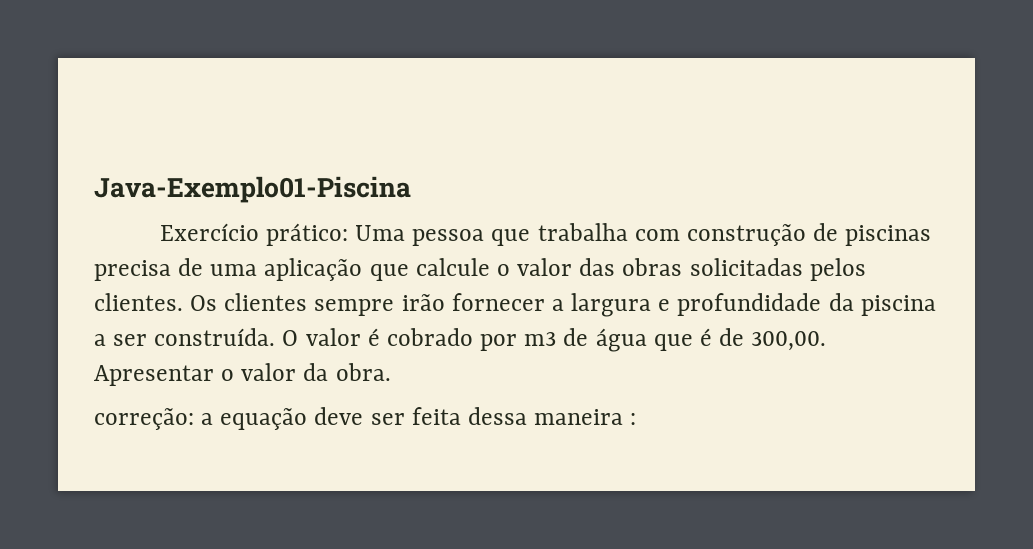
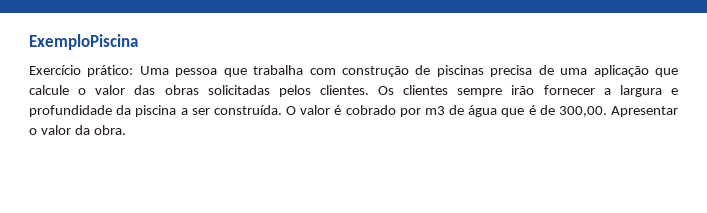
[94,176,411,203] Java-Exemplo01-Piscina -> [29,34,138,50] ExemploPiscina
[94,407,637,430] // correção: a equação deve ser feita dessa maneira : -> (126, 130) none

